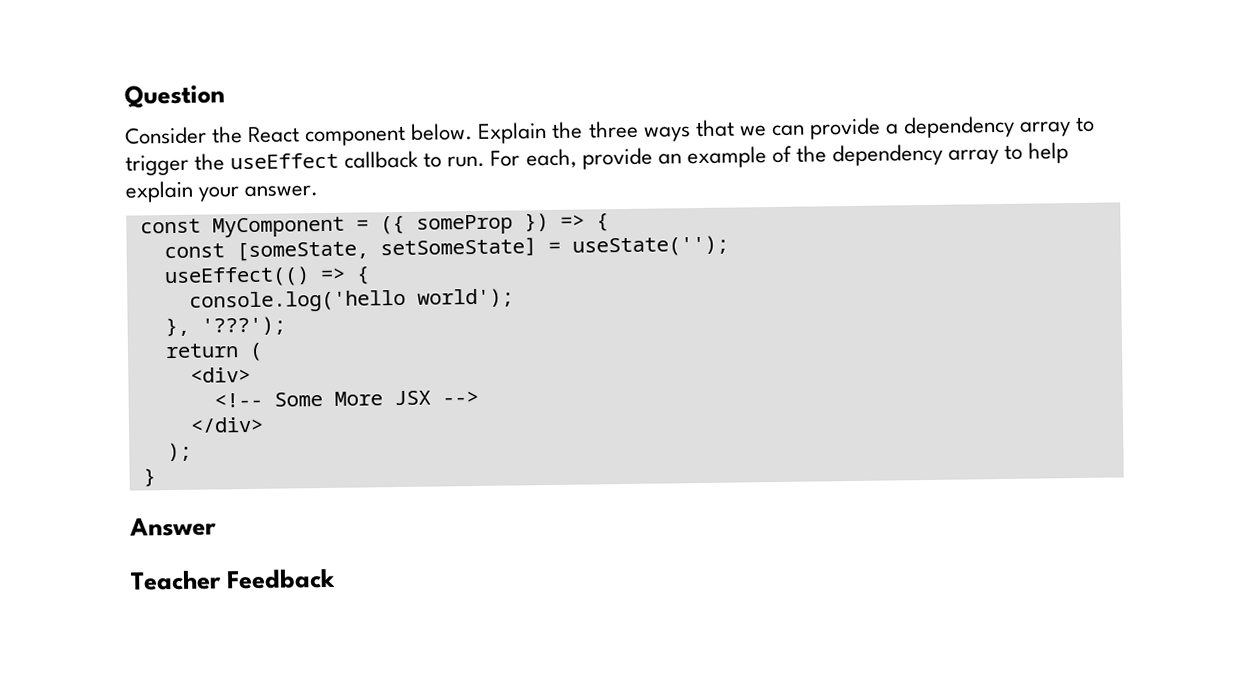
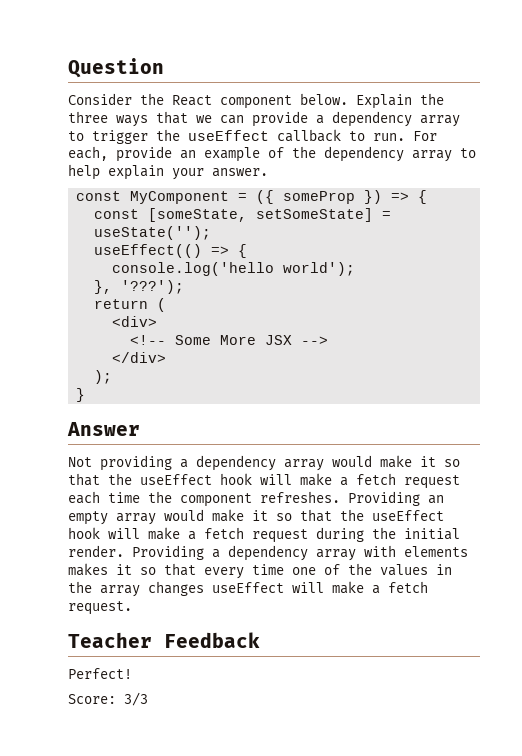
(217, 526) none -> [68,455,460,471] [68,473,460,489] [68,491,444,507] [68,509,444,525] [68,527,460,543] [68,545,468,561] [68,563,452,579] [68,581,428,597] [68,601,132,615] // Not providing a dependency array would make it so that the useEffect hook will make a fetch request each time the component refreshes. Providing an empty array would make it so that the useEffect hook will make a fetch request during the initial render. Providing a dependency array with elements makes it so that every time one of the values in the array changes useEffect will make a fetch request.
(337, 579) none -> [68,668,132,679] [68,692,148,706] // Perfect! // Score: 3/3

